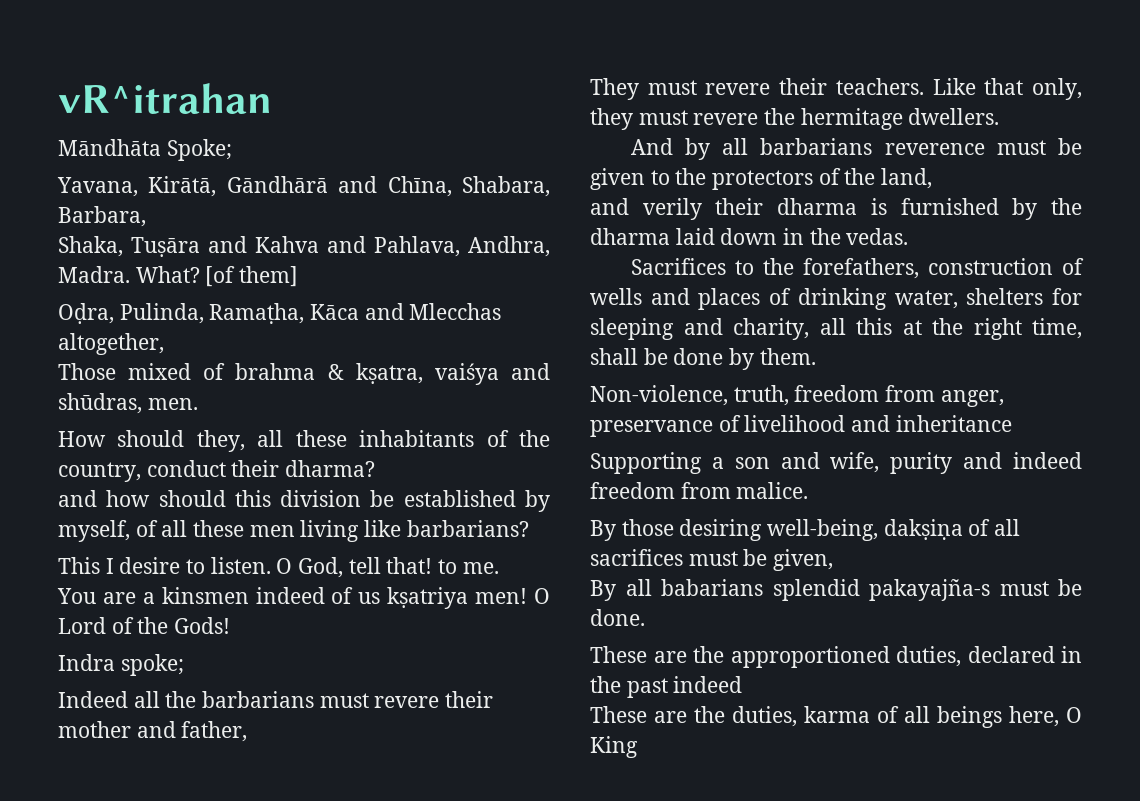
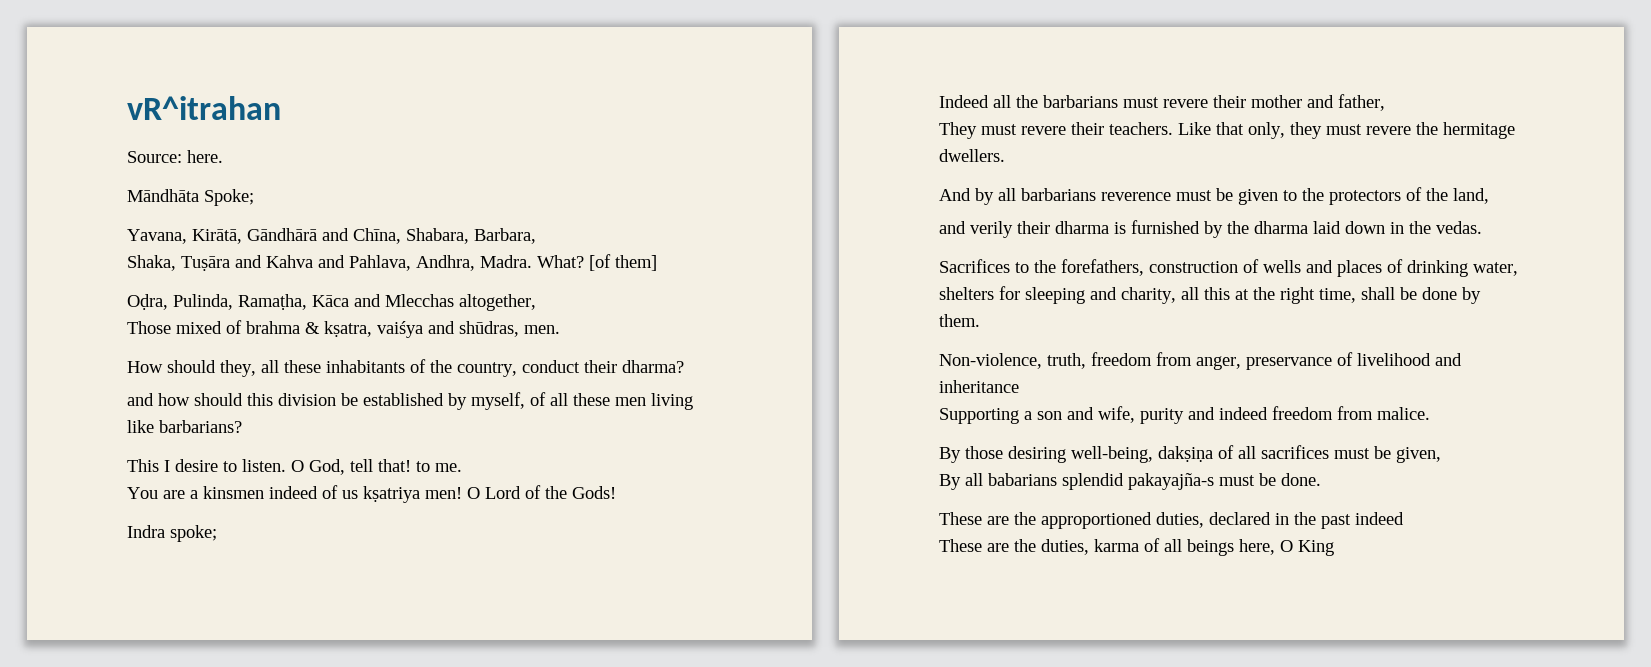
(272, 98) none -> [127,150,223,163] // Source: here.

